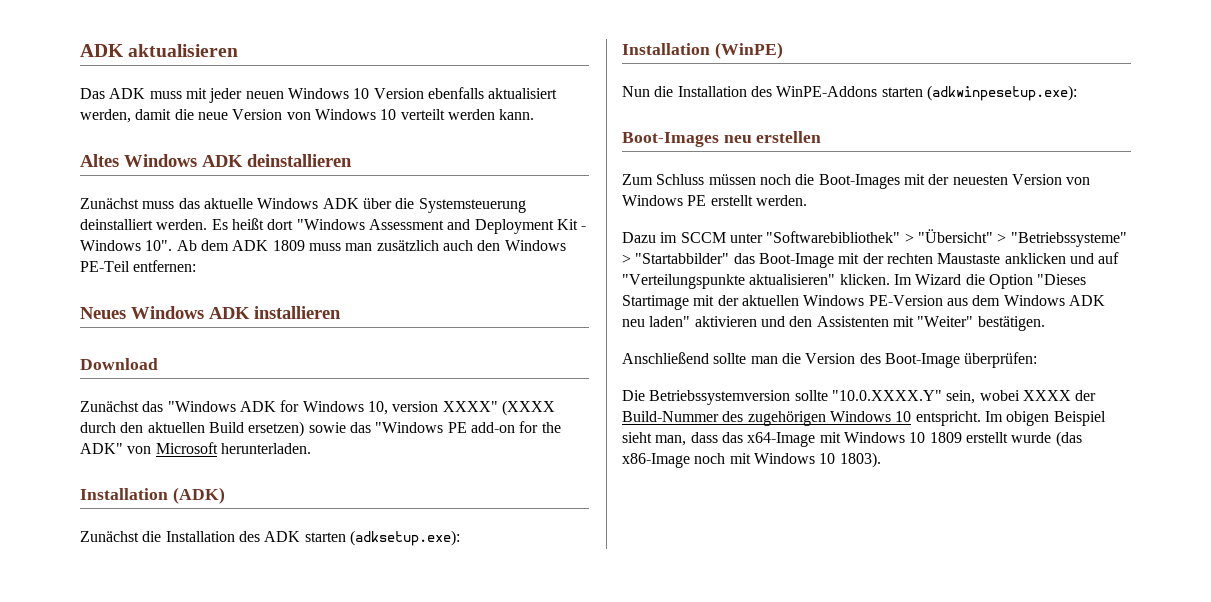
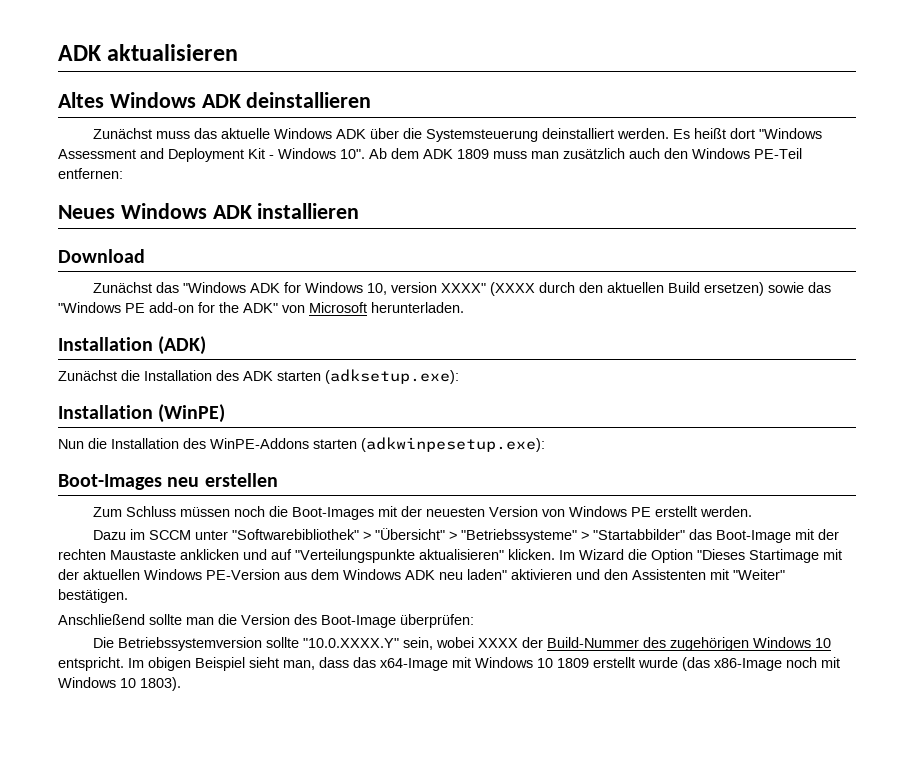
[80,87,558,103] [80,109,535,123] // Das ADK muss mit jeder neuen Windows 10 Version ebenfalls aktualisiert werden, damit die neue Version von Windows 10 verteilt werden kann. -> (239, 52) none

